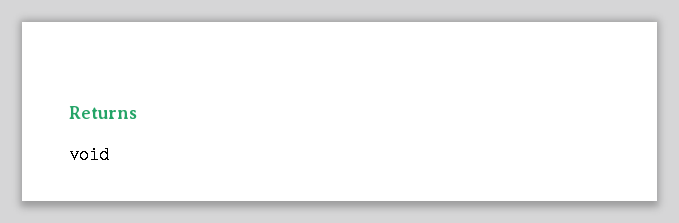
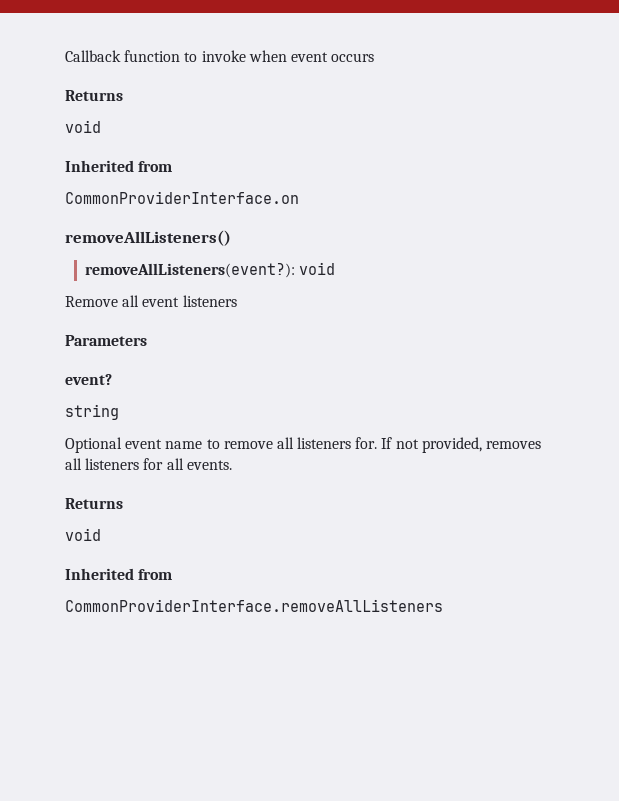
[69,106,137,119] [69,146,109,164] Returns // void -> [65,50,375,62] [65,90,123,101] [65,120,101,133] [65,160,173,172] [65,191,299,204] [65,230,231,246] [85,262,336,278] [65,295,237,307] [65,335,147,346] [65,374,112,385] [65,404,119,420] [65,437,542,453] [65,458,232,470] [65,498,123,509] [65,528,101,541] [65,568,173,580] [65,599,443,612] Callback function to invoke when event occurs // Returns // void // Inherited from // CommonProviderInterface.on // removeAllListeners() // removeAllListeners(event?): void // Remove all event listeners // Parameters // event? // string // Optional event name to remove all listeners for. If not provided, removes all listeners for all events. // Returns // void // Inherited from // CommonProviderInterface.removeAllListeners

